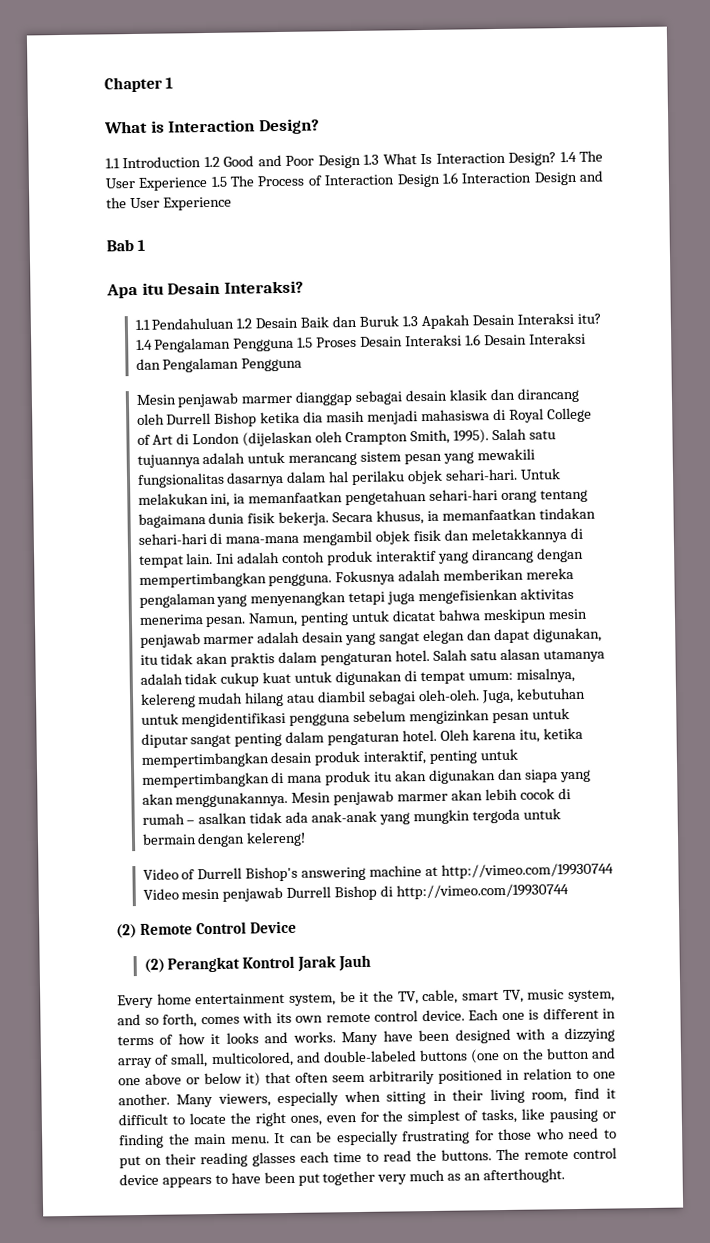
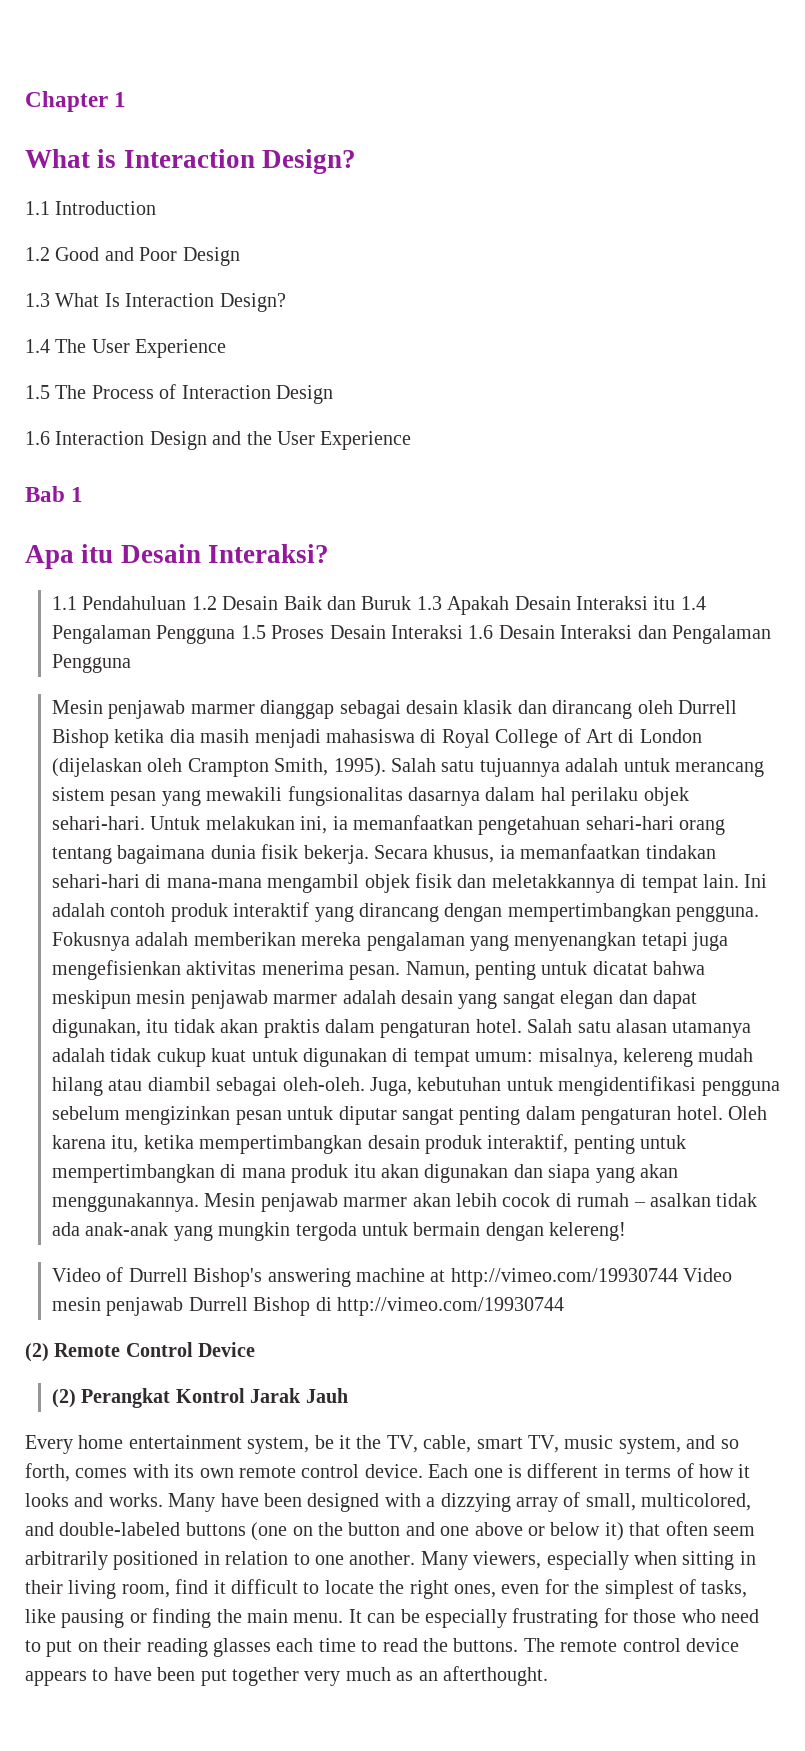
(202, 162) none -> (157, 208) //
(361, 161) none -> (240, 256) //
(557, 159) none -> (286, 302) //
(209, 183) none -> (227, 348) //
(441, 180) none -> (333, 394) //
[576,313,601,324] itu? -> [653,596,676,610] itu

